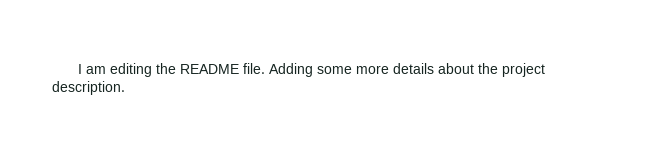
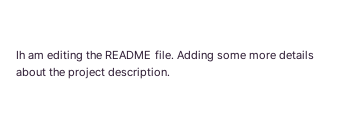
[78,64,83,74] I -> [16,50,25,59] Ih

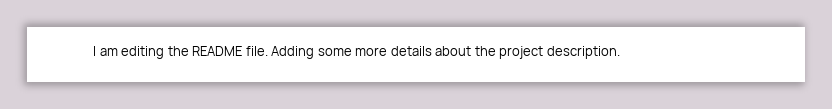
[16,50,25,59] Ih -> [93,46,96,56] I

